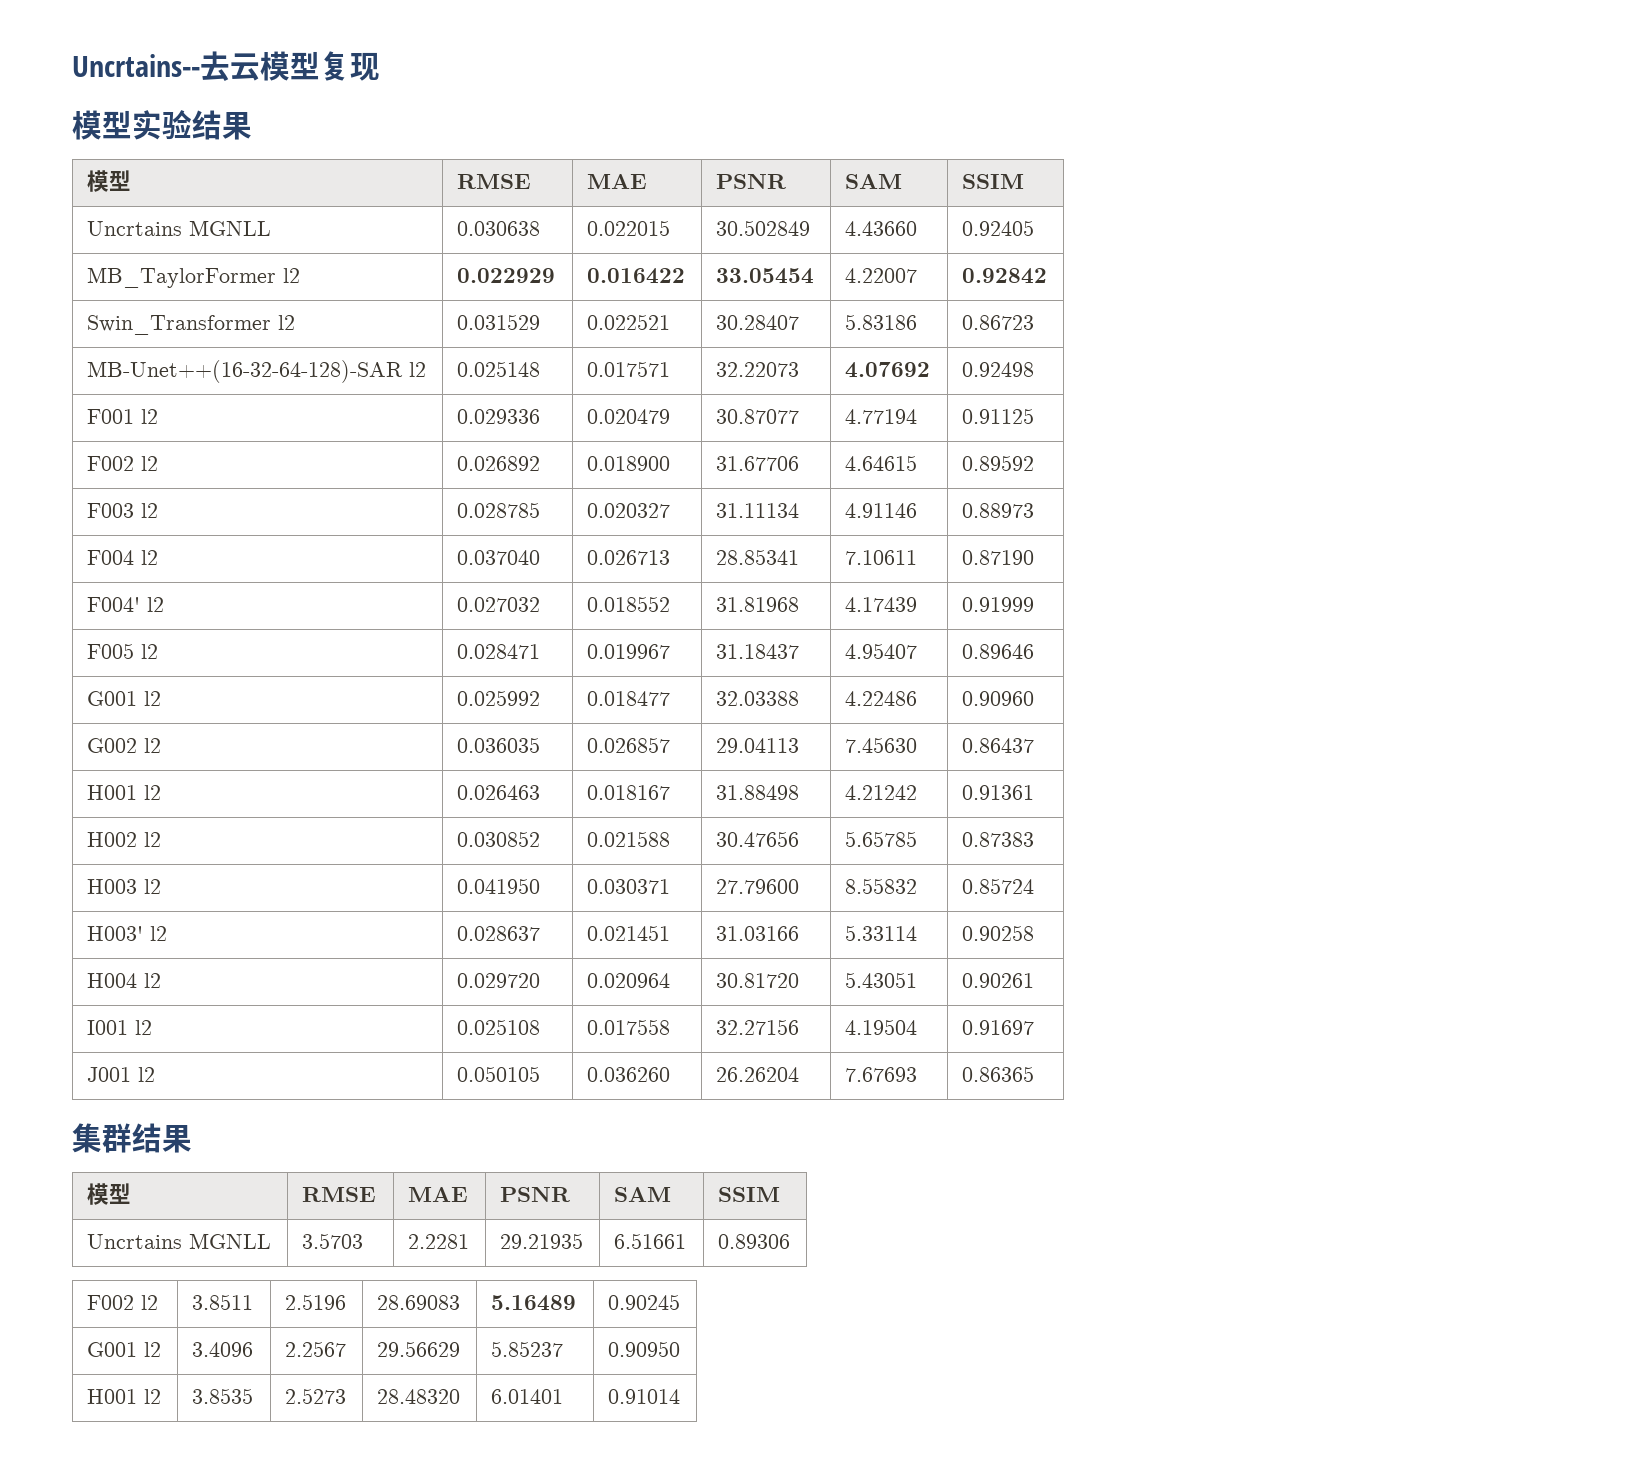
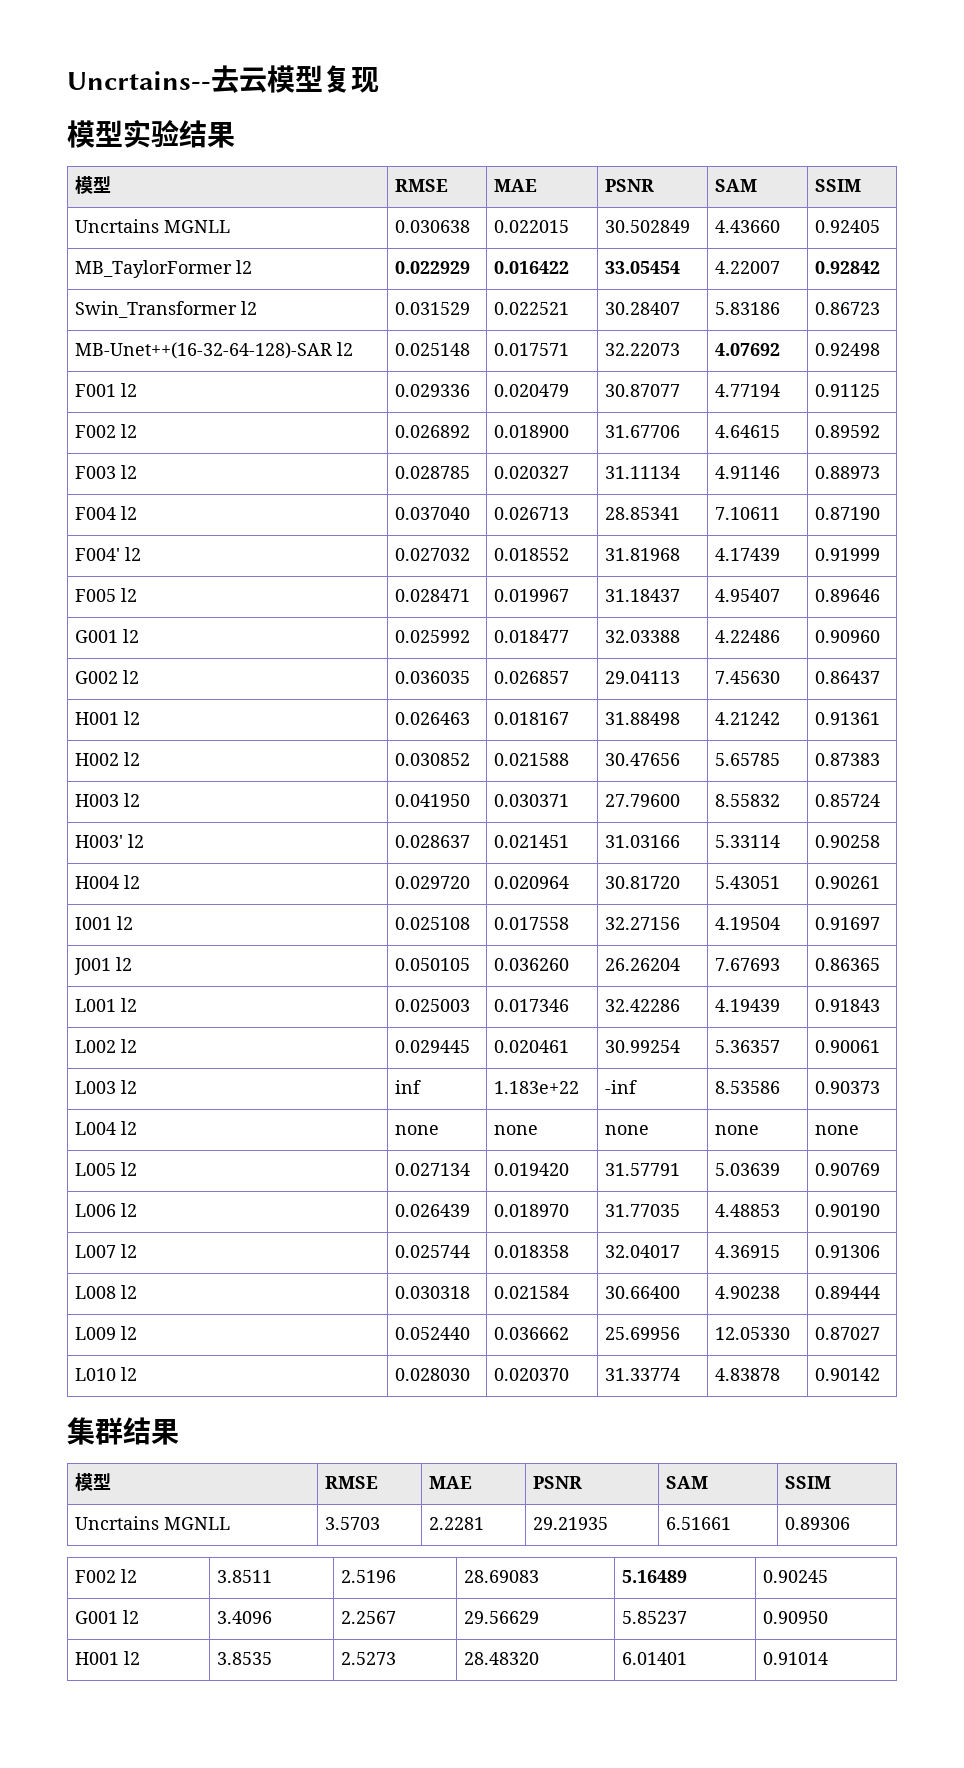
(1035, 1074) none -> [75,998,138,1012] [395,999,471,1012] [494,999,570,1012] [605,999,681,1012] [715,999,781,1012] [815,999,881,1012] [75,1039,138,1053] [395,1040,471,1053] [494,1040,570,1053] [605,1040,681,1053] [715,1040,781,1053] [815,1040,881,1053] [75,1080,138,1094] [395,1080,422,1094] [494,1081,580,1094] [605,1080,638,1094] [715,1081,781,1094] [815,1081,881,1094] [75,1121,138,1135] [395,1125,440,1135] [494,1125,539,1135] [605,1125,650,1135] [715,1125,760,1135] [815,1125,860,1135] [75,1162,138,1176] [395,1163,471,1176] [494,1163,570,1176] [605,1163,681,1176] [715,1163,781,1176] [815,1163,881,1176] [75,1203,138,1217] [395,1204,471,1217] [494,1204,570,1217] [605,1204,681,1217] [715,1204,781,1217] [815,1204,881,1217] [75,1244,138,1258] [395,1245,471,1258] [494,1245,570,1258] [605,1245,681,1258] [715,1245,781,1258] [815,1245,881,1258] [75,1285,138,1299] [395,1286,471,1299] [494,1286,570,1299] [605,1286,681,1299] [715,1286,781,1299] [815,1286,881,1299] [75,1326,138,1340] [395,1327,471,1340] [494,1327,570,1340] [605,1327,681,1340] [715,1327,791,1340] [815,1327,881,1340] [75,1367,138,1381] [395,1368,471,1381] [494,1368,570,1381] [605,1368,681,1381] [715,1368,781,1381] [815,1368,881,1381] // L001 l2 | 0.025003 | 0.017346 | 32.42286 | 4.19439 | 0.91843 // L002 l2 | 0.029445 | 0.020461 | 30.99254 | 5.36357 | 0.90061 // L003 l2 | inf | 1.183e+22 | -inf | 8.53586 | 0.90373 // L004 l2 | none | none | none | none | none // L005 l2 | 0.027134 | 0.019420 | 31.57791 | 5.03639 | 0.90769 // L006 l2 | 0.026439 | 0.018970 | 31.77035 | 4.48853 | 0.90190 // L007 l2 | 0.025744 | 0.018358 | 32.04017 | 4.36915 | 0.91306 // L008 l2 | 0.030318 | 0.021584 | 30.66400 | 4.90238 | 0.89444 // L009 l2 | 0.052440 | 0.036662 | 25.69956 | 12.05330 | 0.87027 // L010 l2 | 0.028030 | 0.020370 | 31.33774 | 4.83878 | 0.90142

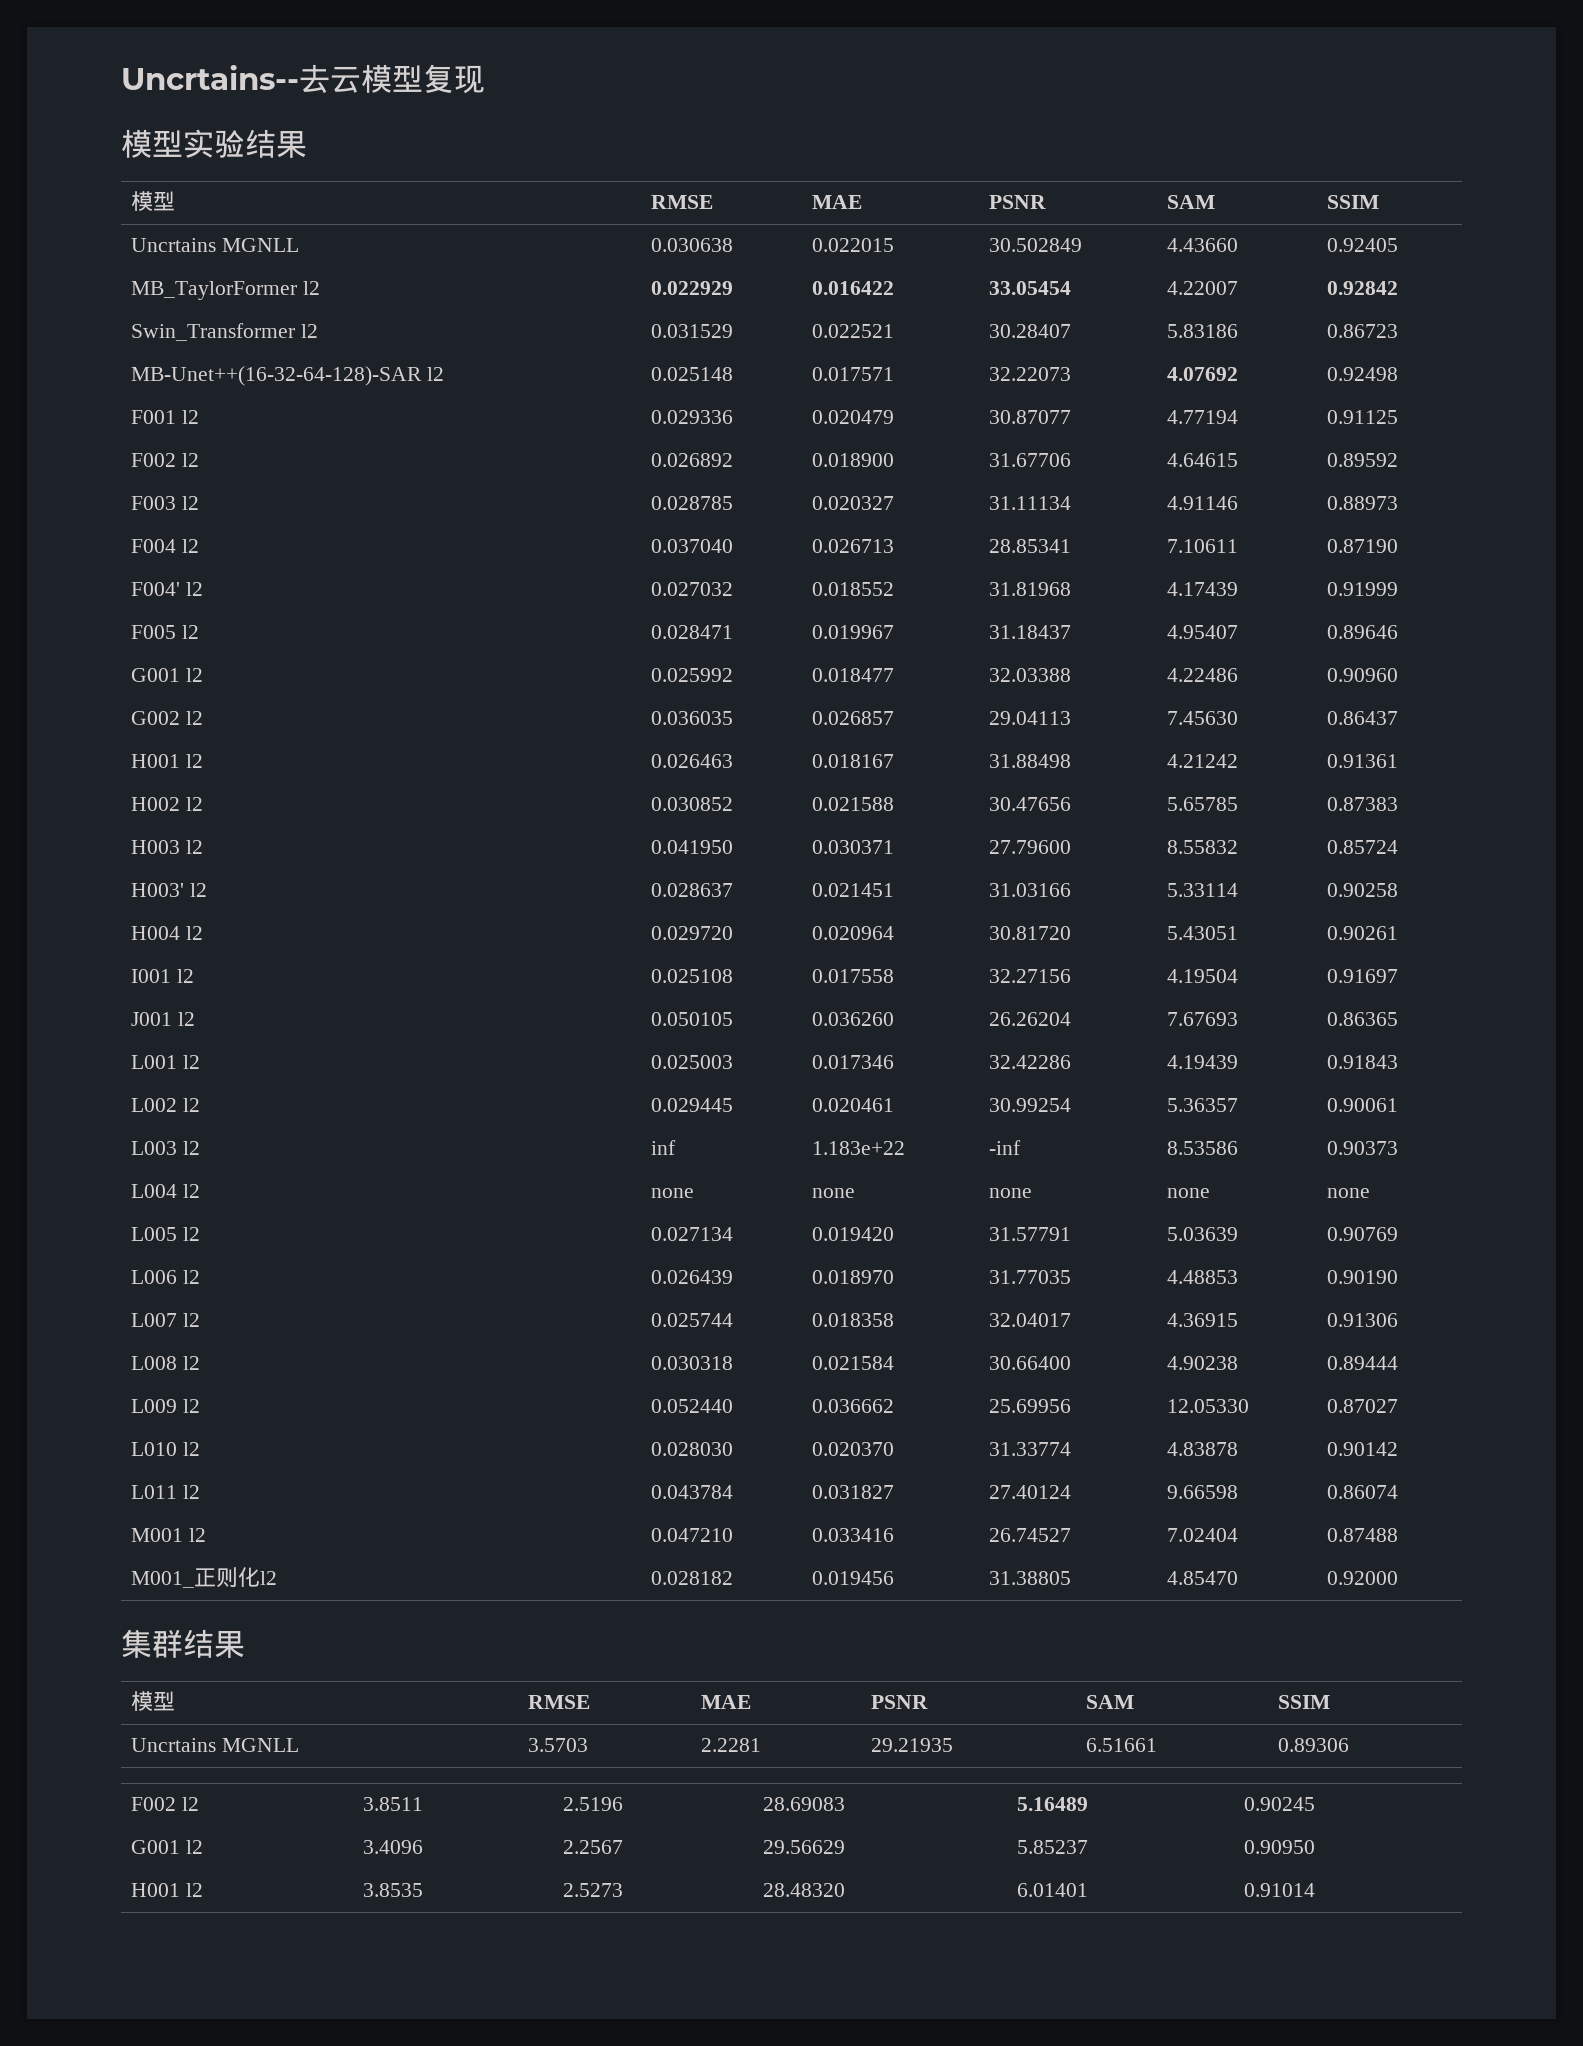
(881, 1374) none -> [131,1485,201,1499] [651,1485,734,1499] [812,1485,895,1499] [989,1485,1072,1499] [1167,1485,1239,1499] [1327,1485,1399,1499] [131,1528,207,1542] [651,1528,734,1542] [812,1528,895,1542] [989,1528,1072,1542] [1167,1528,1239,1542] [1327,1528,1399,1542] [131,1567,278,1588] [651,1571,734,1585] [812,1571,895,1585] [989,1571,1072,1585] [1167,1571,1239,1585] [1327,1571,1399,1585] // L011 l2 | 0.043784 | 0.031827 | 27.40124 | 9.66598 | 0.86074 // M001 l2 | 0.047210 | 0.033416 | 26.74527 | 7.02404 | 0.87488 // M001_正则化l2 | 0.028182 | 0.019456 | 31.38805 | 4.85470 | 0.92000

